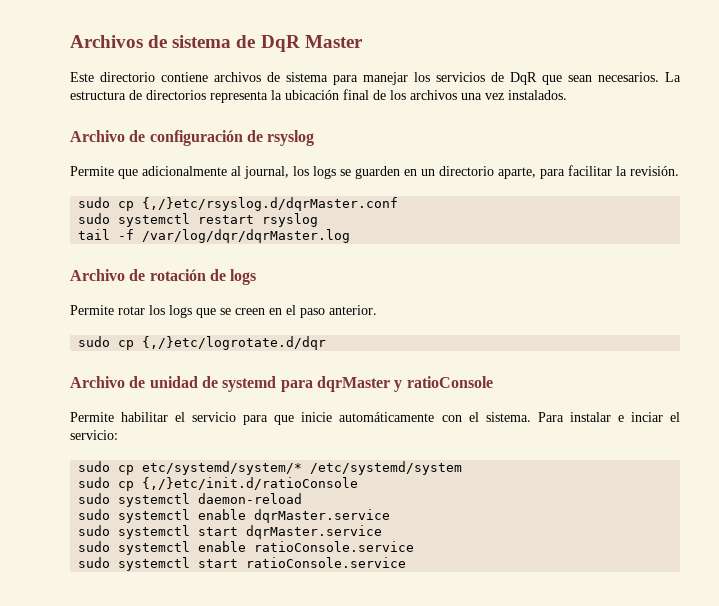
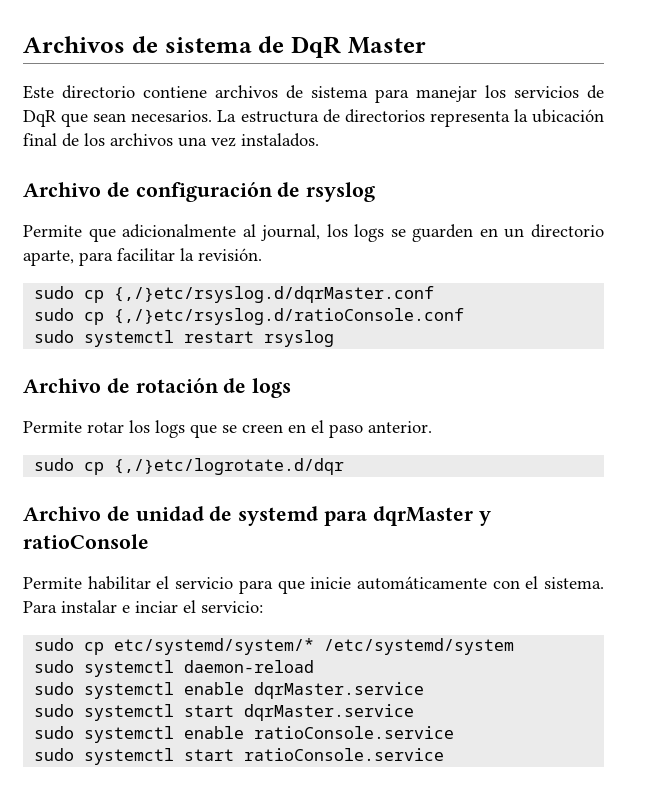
(399, 204) none -> [34,308,465,325] // sudo cp {,/}etc/rsyslog.d/ratioConsole.conf
[78,229,351,243] // tail -f /var/log/dqr/dqrMaster.log -> (335, 338) none
[78,477,359,491] // sudo cp {,/}etc/init.d/ratioConsole -> (515, 646) none

